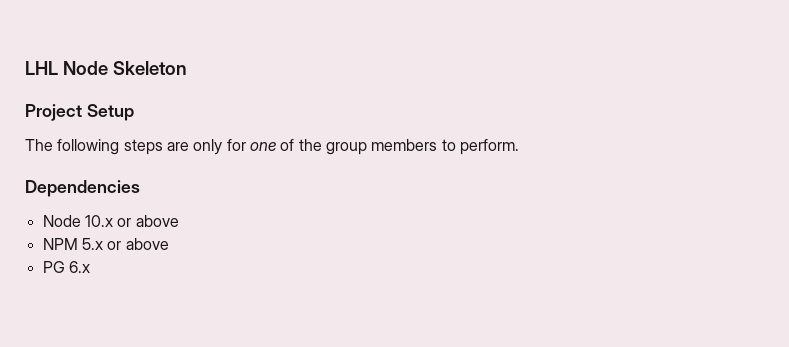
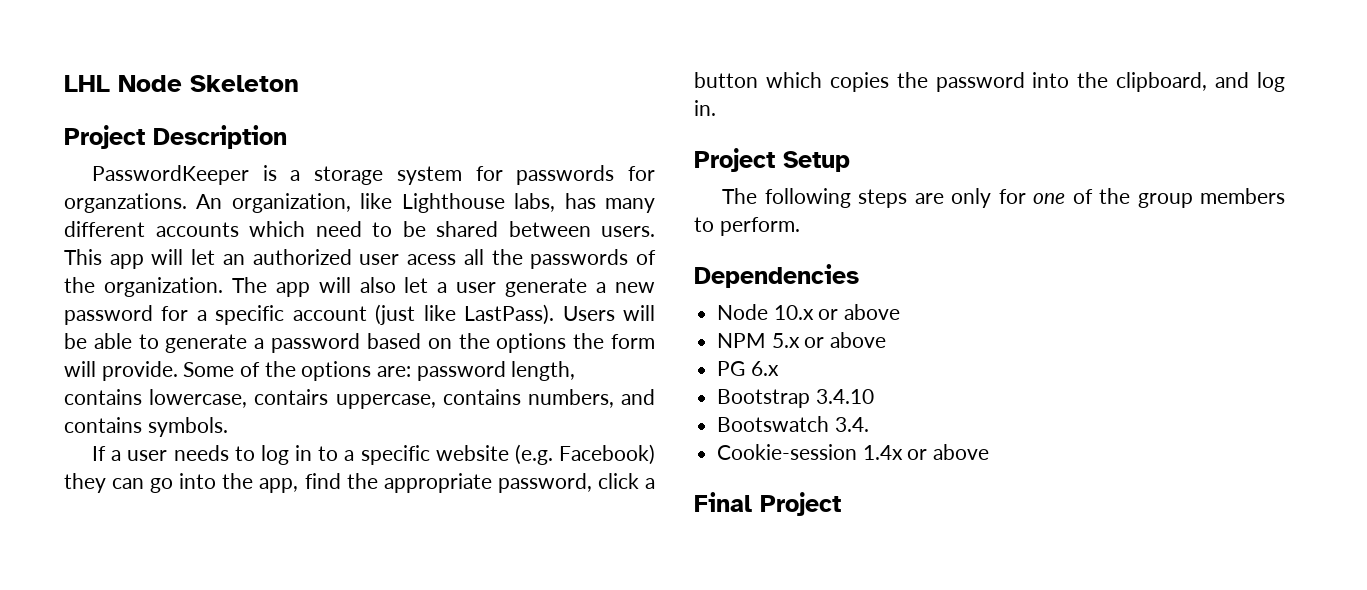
(187, 68) none -> [64,125,287,149] [92,165,656,185] [64,193,656,213] [64,221,655,237] [64,249,657,269] [64,277,655,297] [64,304,656,325] [64,333,655,353] [64,361,576,381] [64,389,656,409] [64,417,228,437] [92,444,655,465] [64,473,655,493] [694,72,1285,92] [694,100,716,116] // Project Description // PasswordKeeper is a storage system for passwords for organzations. An organization, like Lighthouse labs, has many different accounts which need to be shared between users. This app will let an authorized user acess all the passwords of the organization. The app will also let a user generate a new password for a specific account (just like LastPass). Users will be able to generate a password based on the options the form will provide. Some of the options are: password length, contains lowercase, contairs uppercase, contains numbers, and contains symbols. // If a user needs to log in to a specific website (e.g. Facebook) they can go into the app, find the appropriate password, click a button which copies the password into the clipboard, and log in.
(90, 267) none -> [717,389,874,408] [717,416,869,432] [717,444,990,460] [694,492,841,516] // Bootstrap 3.4.10 // Bootswatch 3.4. // Cookie-session 1.4x or above // Final Project

